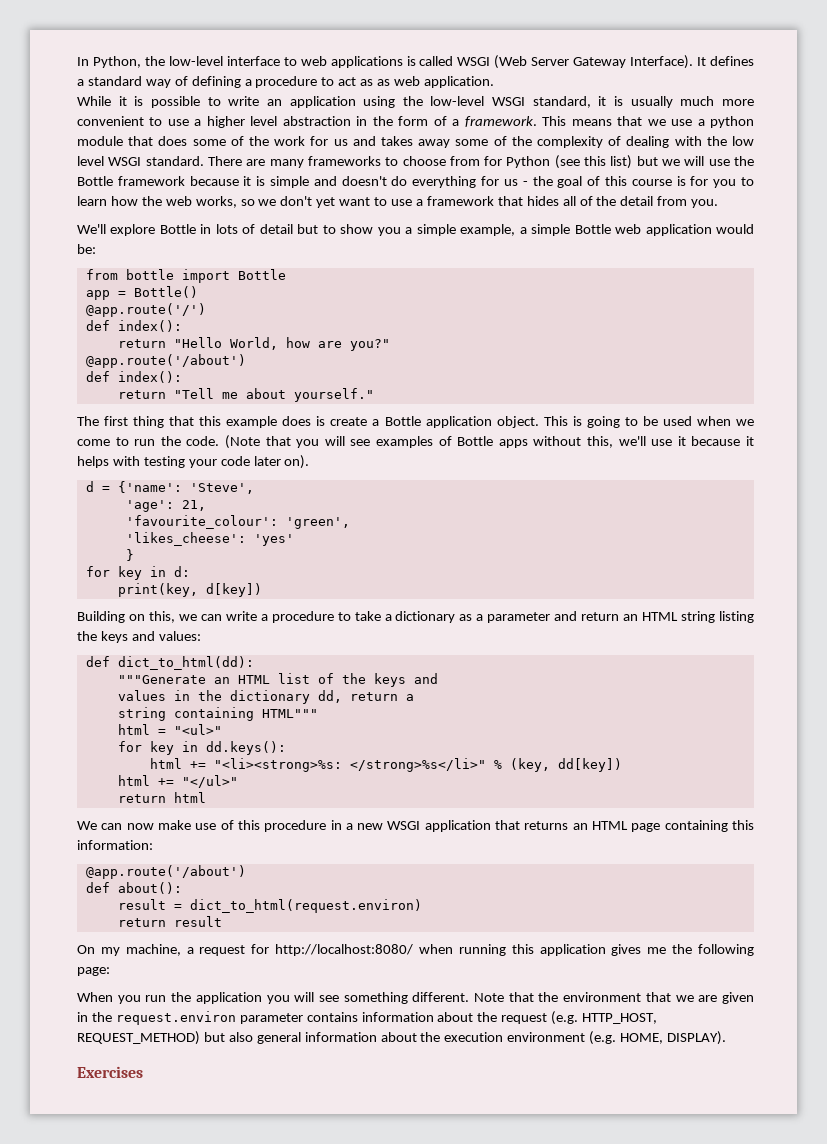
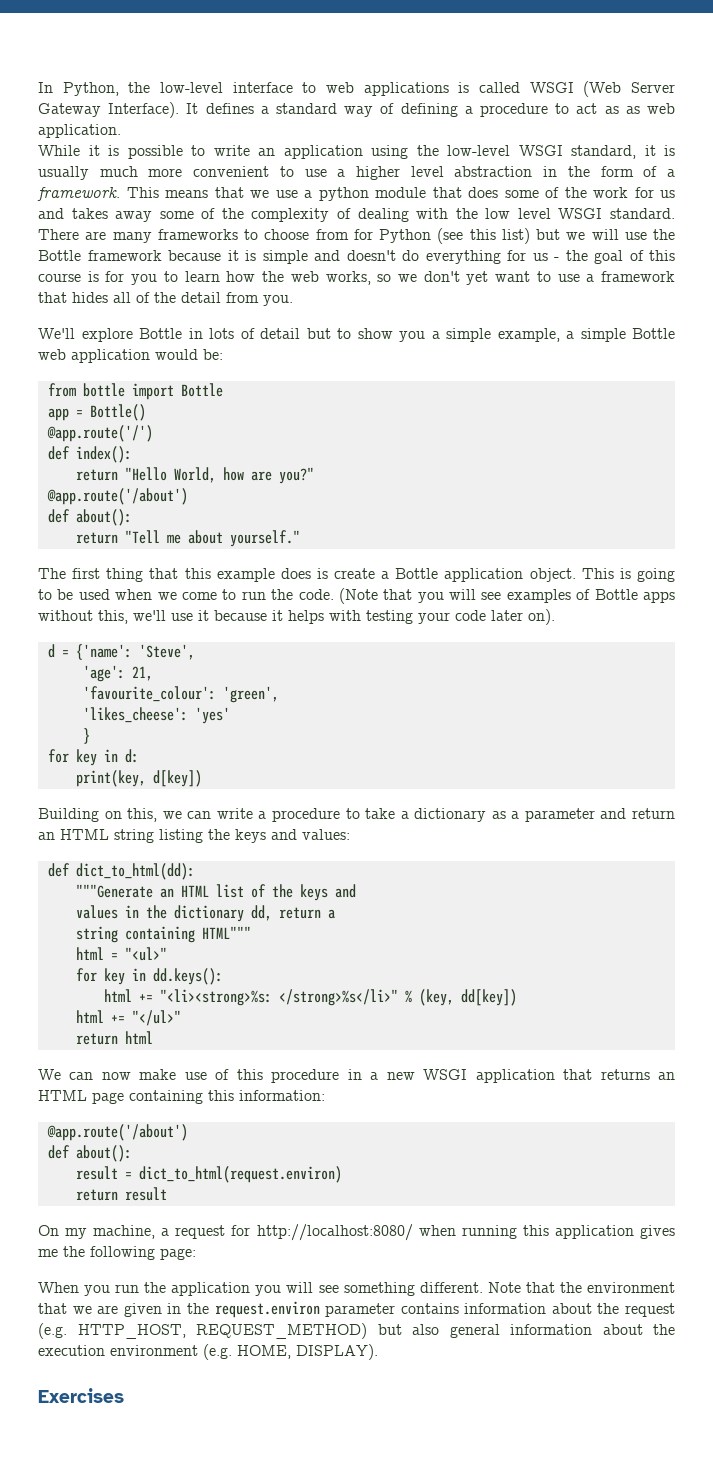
[117,371,182,383] index(): -> [75,509,132,526] about():

